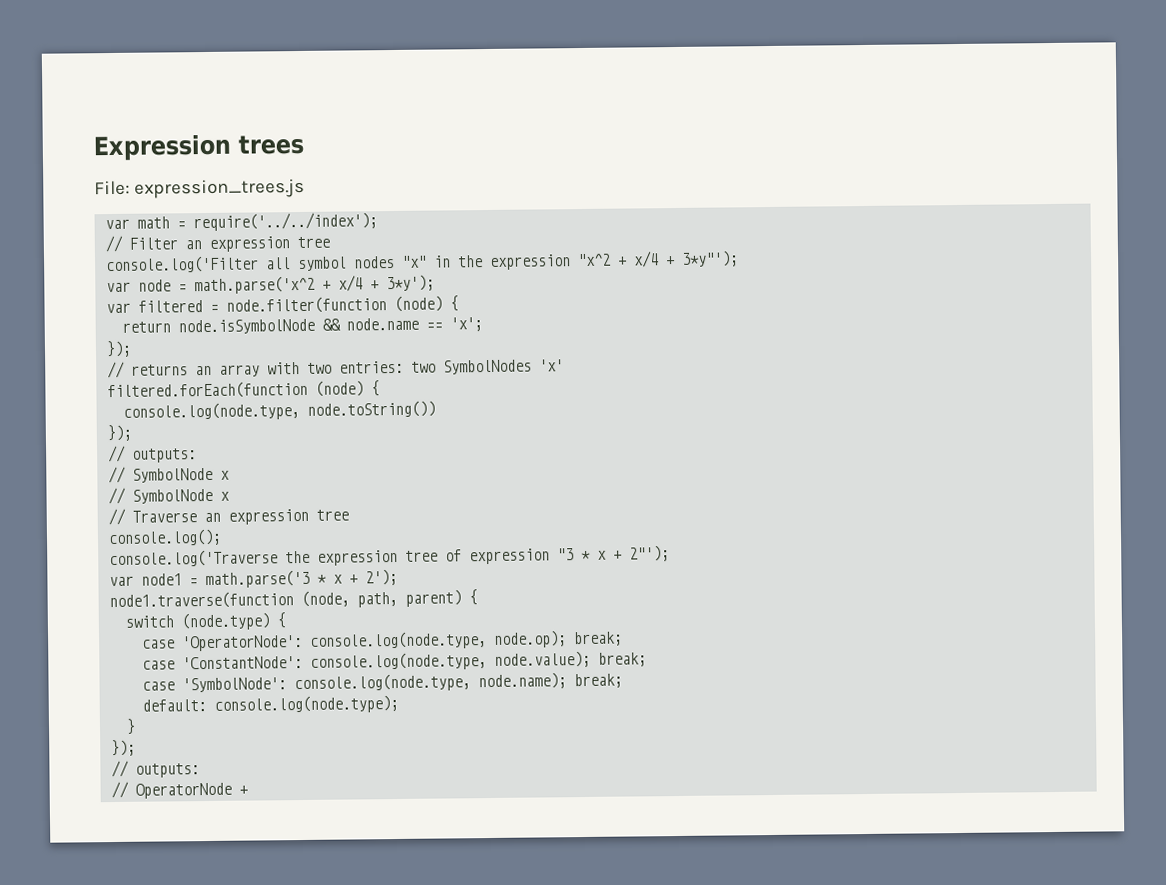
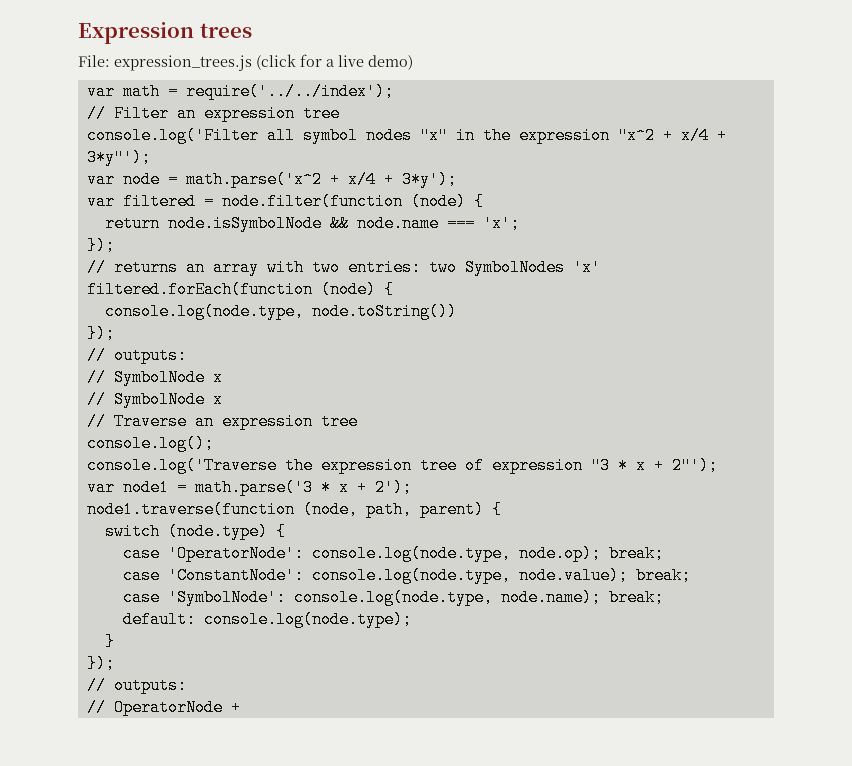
(305, 188) none -> [256,54,413,70] (click for a live demo)
[426,322,444,330] == -> [446,215,475,232] ===

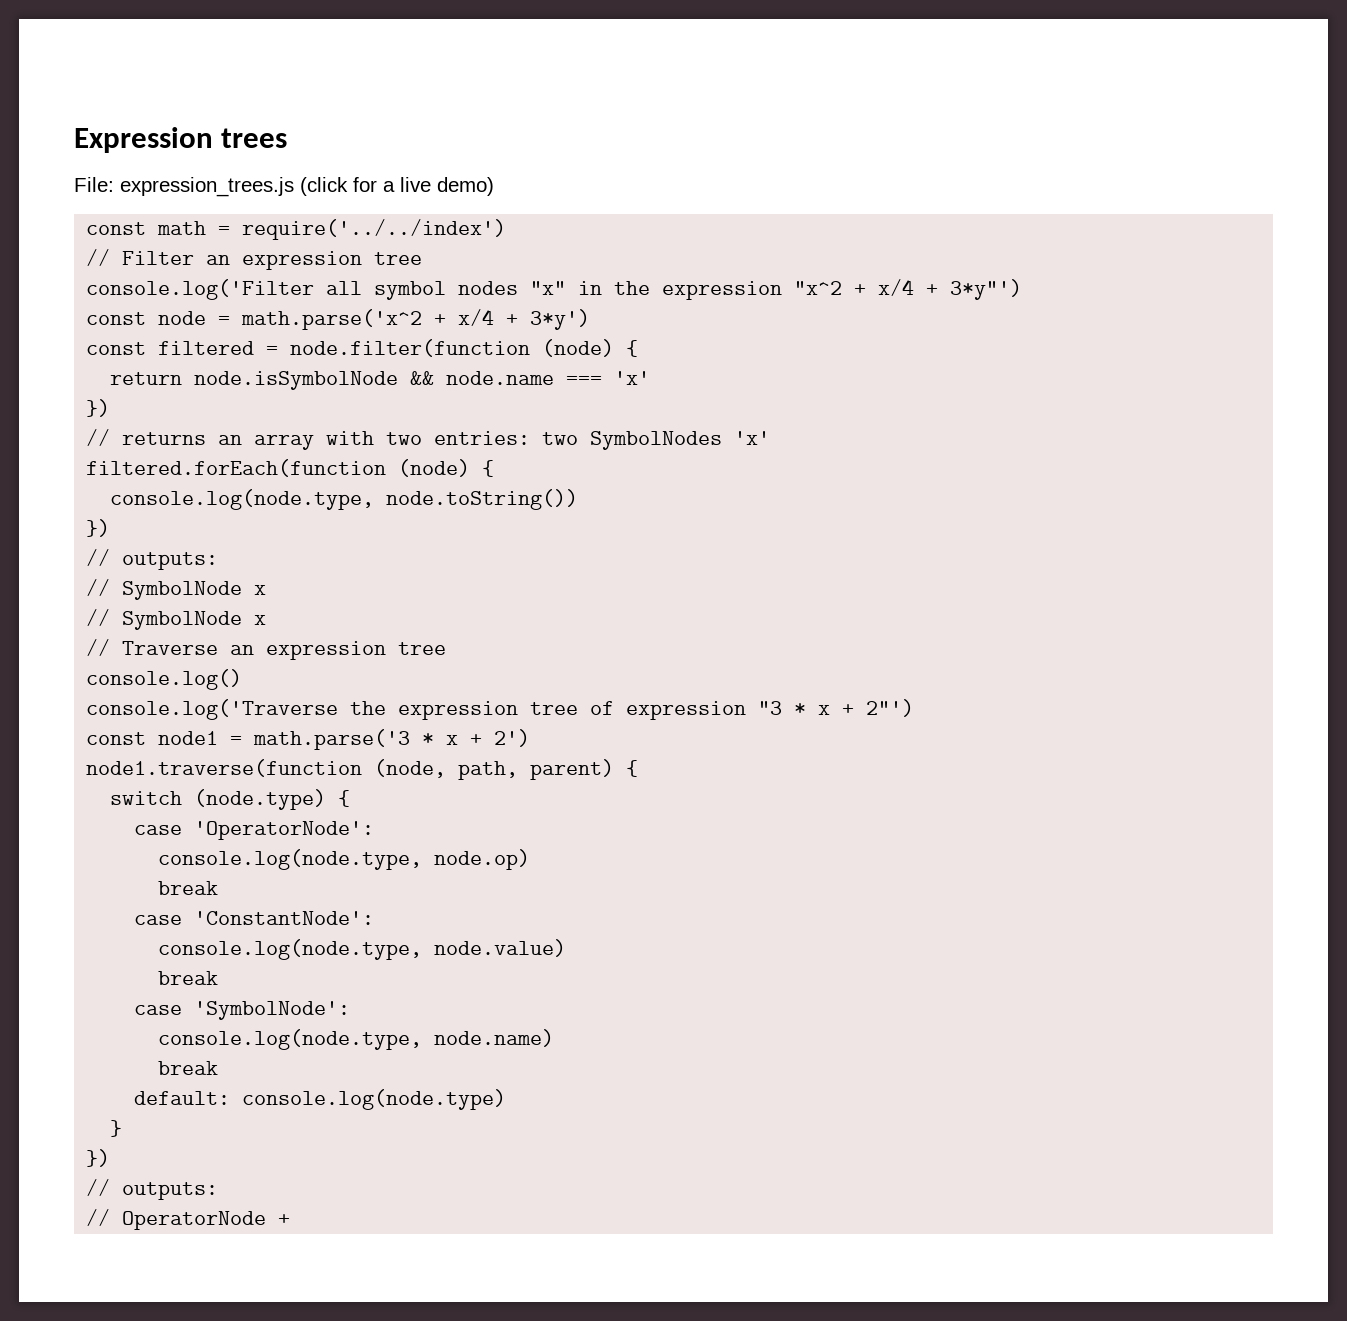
[86,83,115,100] var -> [86,222,147,235] const
[185,83,394,100] require('../../index'); -> [242,219,507,240] require('../../index')
[86,149,151,166] [86,171,115,188] 3*y"'); // var -> [950,279,1023,300] [86,312,147,325] 3*y"') // const
[401,171,457,188] [86,193,115,210] 3*y'); // var -> [530,309,591,330] [86,342,147,355] 3*y') // const
[482,215,520,232] [86,237,115,254] 'x'; // }); -> [614,371,651,385] [86,399,111,417] 'x' // })
[86,325,115,342] }); -> [86,519,111,537] })
[86,435,214,452] console.log(); -> [86,669,243,690] console.log()
[671,457,718,474] [86,479,115,496] 2"'); // var -> [866,699,915,717] [86,732,147,745] 2"') // const
[374,479,412,496] 2'); -> [494,729,531,747] 2')
[311,545,664,562] console.log(node.type, node.op); break; -> [158,849,531,870] [158,881,219,895] // console.log(node.type, node.op) // break
[311,567,691,584] console.log(node.type, node.value); break; -> [158,939,567,960] [158,971,219,985] // console.log(node.type, node.value) // break
[293,589,664,606] console.log(node.type, node.name); break; -> [158,1029,555,1050] [158,1061,219,1075] // console.log(node.type, node.name) // break
[203,611,412,628] console.log(node.type); -> [242,1089,507,1110] console.log(node.type)
[86,655,115,672] }); -> [86,1149,111,1167] })

